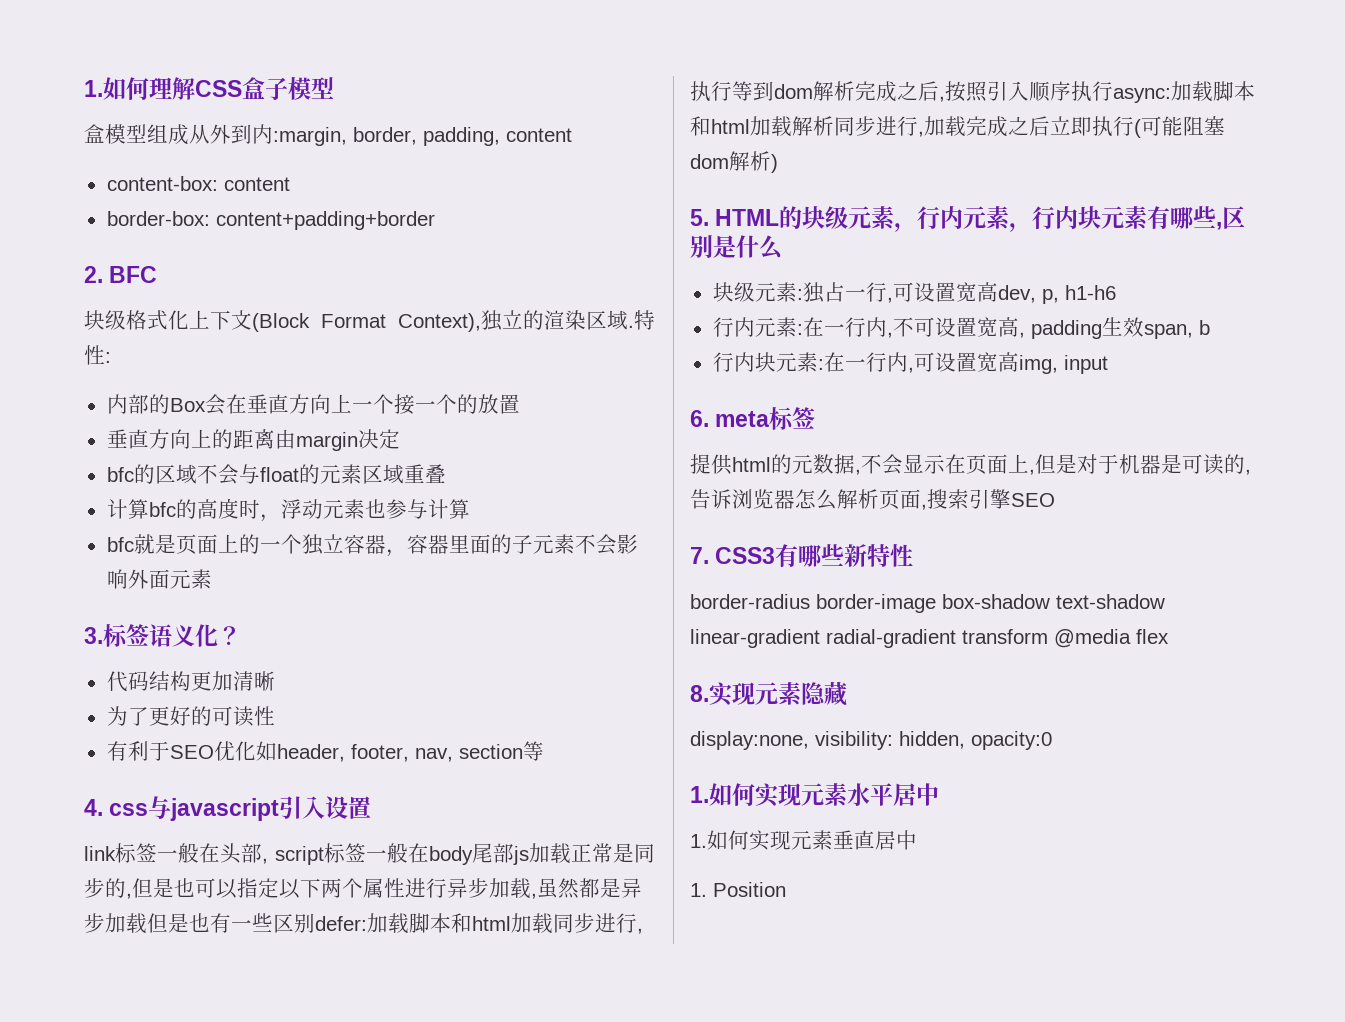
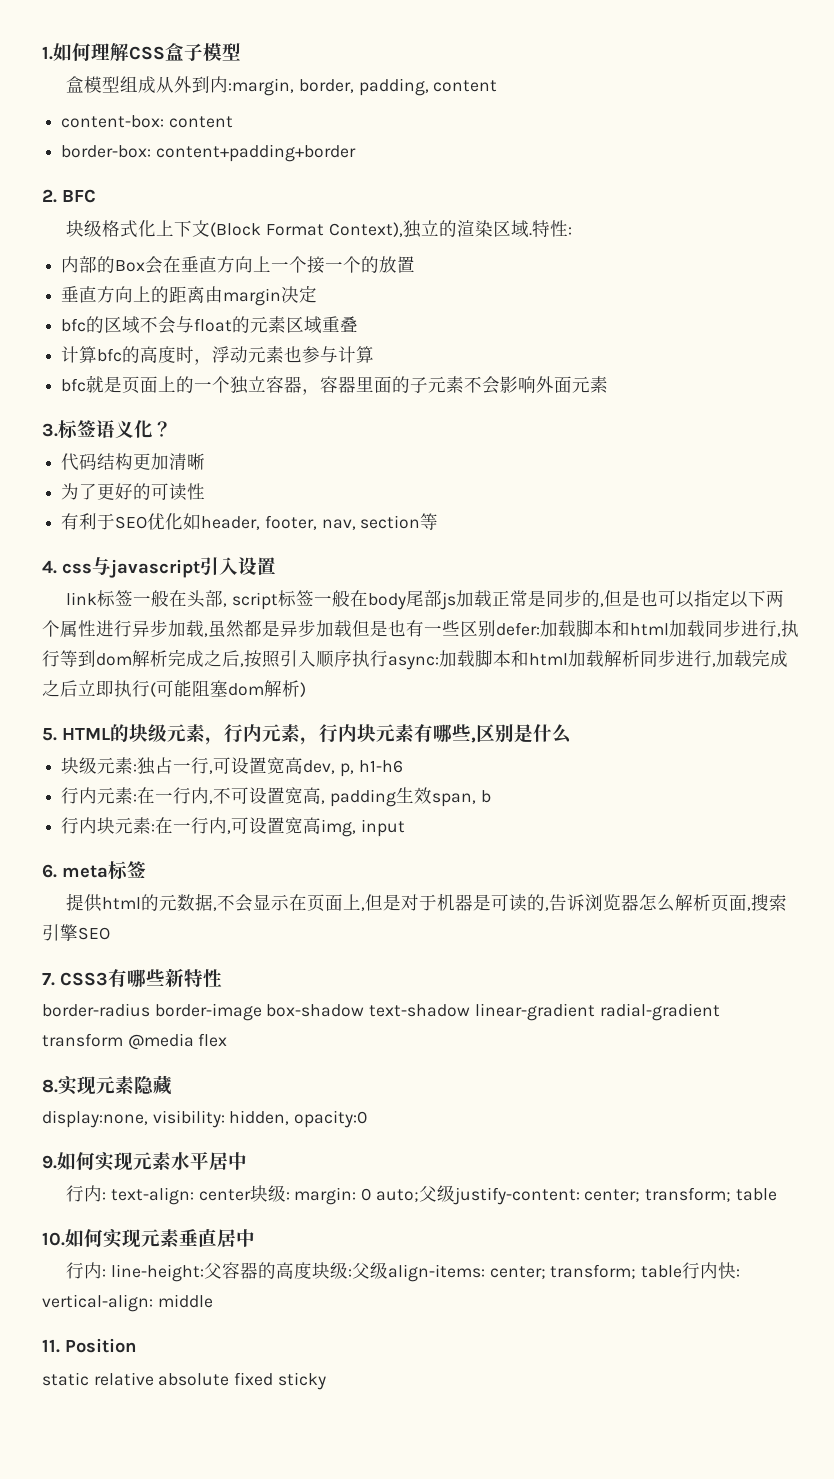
[690,786,709,803] 1. -> [42,1155,57,1169] 9.
[690,834,707,848] 1. -> [66,1185,777,1205] [42,1232,65,1246] 行内: text-align: center块级: margin: 0 auto;父级justify-content: center; transform; table // 10.
[690,882,786,897] 1. Position -> [66,1262,740,1282] [42,1294,213,1312] [42,1338,137,1353] [42,1372,326,1390] 行内: line-height:父容器的高度块级:父级align-items: center; transform; table行内快: vertical-align: middle // 11. Position // static relative absolute fixed sticky

